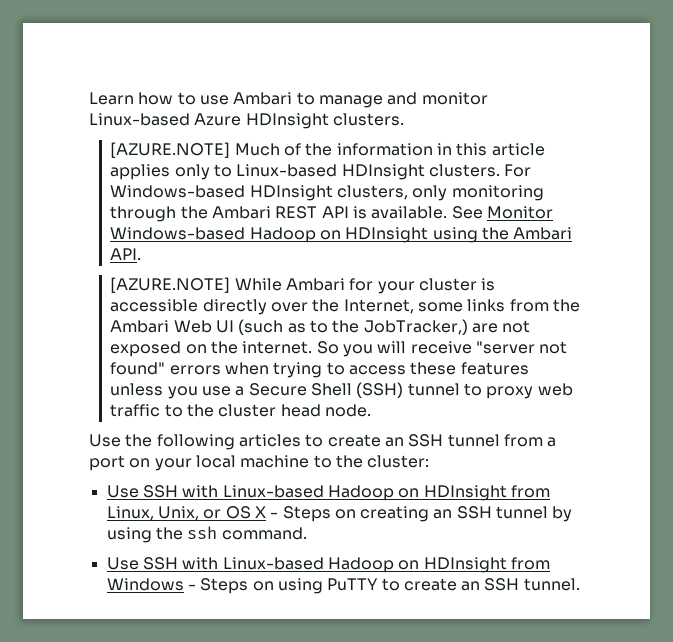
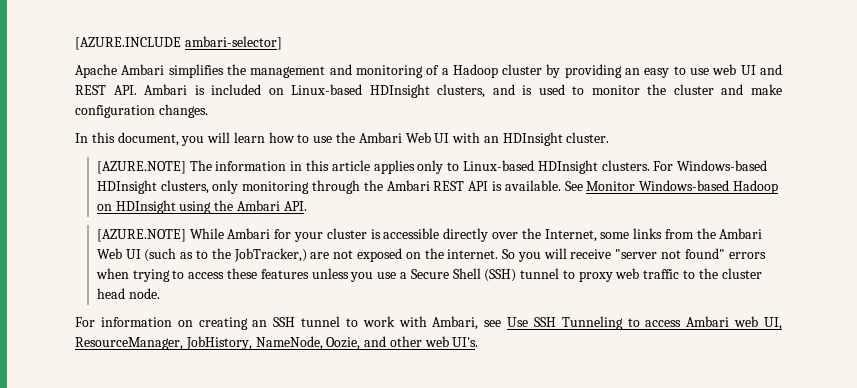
[89,92,488,108] [89,113,404,129] [110,142,333,158] Learn how to use Ambari to manage and monitor Linux-based Azure HDInsight clusters. // [AZURE.NOTE] Much of the -> [75,36,282,50] [75,64,782,78] [75,84,782,98] [75,104,208,118] [75,132,610,146] [96,160,212,174] [AZURE.INCLUDE ambari-selector] // Apache Ambari simplifies the management and monitoring of a Hadoop cluster by providing an easy to use web UI and REST API. Ambari is included on Linux-based HDInsight clusters, and is used to monitor the cluster and make configuration changes. // In this document, you will learn how to use the Ambari Web UI with an HDInsight cluster. // [AZURE.NOTE] The
[89,434,557,450] [89,455,430,471] [106,485,550,501] [106,506,331,522] Use the following articles to create an SSH tunnel from a port on your local machine to the cluster: // Use SSH with Linux-based Hadoop on HDInsight from Linux, Unix, or OS X - Steps -> [75,317,172,327] For information
[552,506,573,522] [106,526,307,543] [106,557,550,573] [106,578,580,594] by using the ssh command. // Use SSH with Linux-based Hadoop on HDInsight from Windows - Steps on using PuTTY to create an SSH tunnel. -> [345,316,783,330] [75,336,479,350] to work with Ambari, see Use SSH Tunneling to access Ambari web UI, ResourceManager, JobHistory, NameNode, Oozie, and other web UI's.

